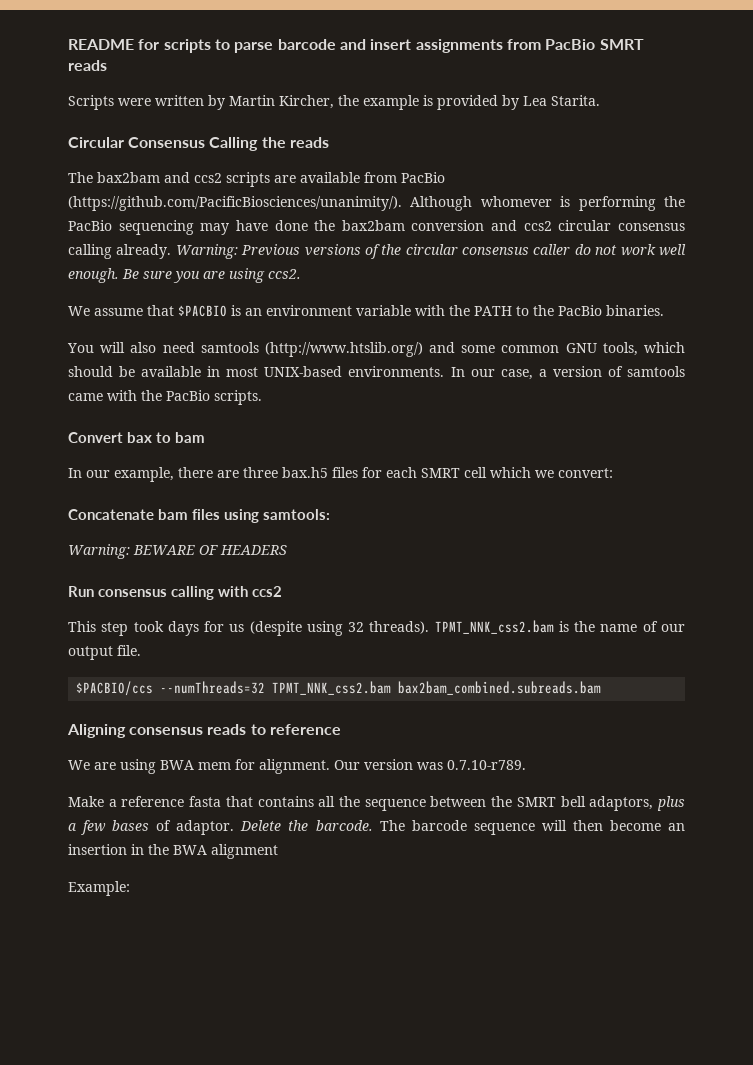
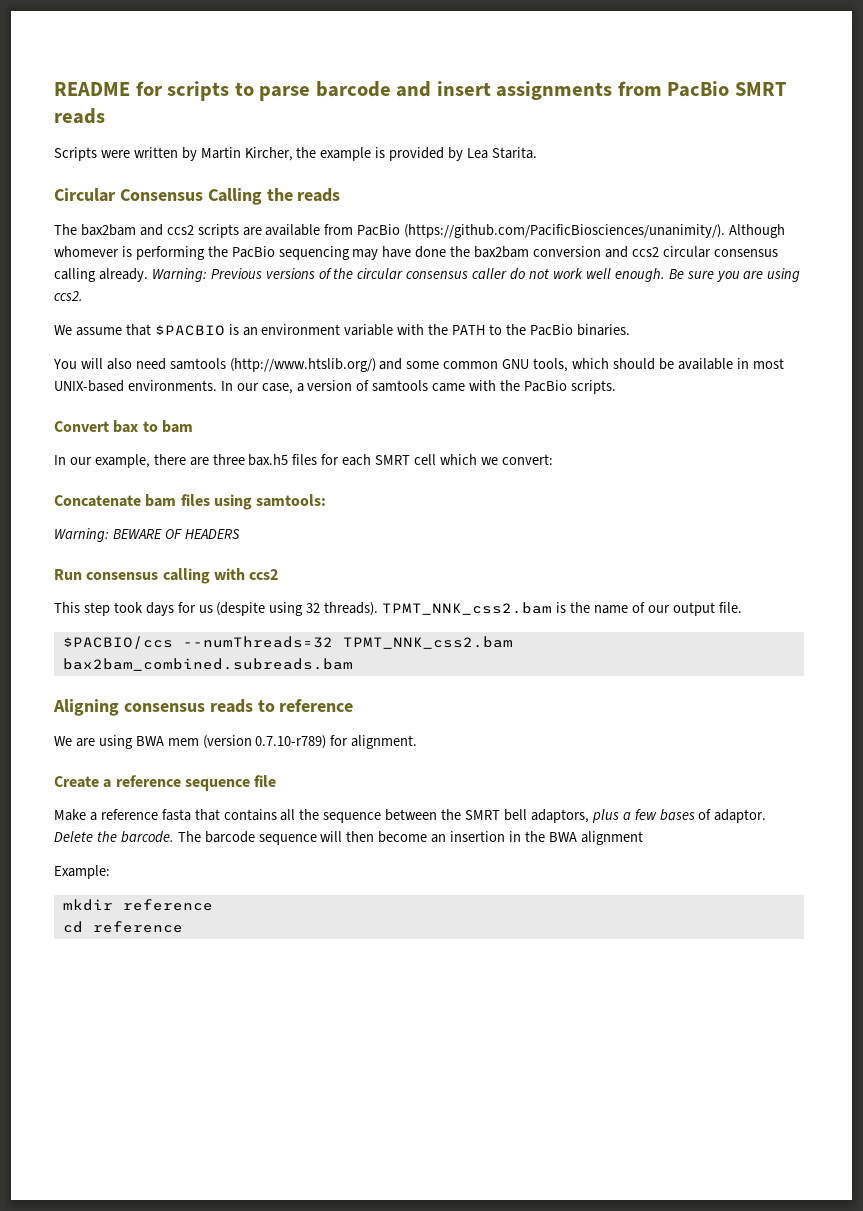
(231, 766) none -> [202,735,327,749] (version 0.7.10-r789)
[334,759,526,770] Our version was 0.7.10-r789. -> [54,775,277,791] // Create a reference sequence file
(130, 888) none -> [62,899,213,911] [62,921,183,933] // mkdir reference // cd reference

